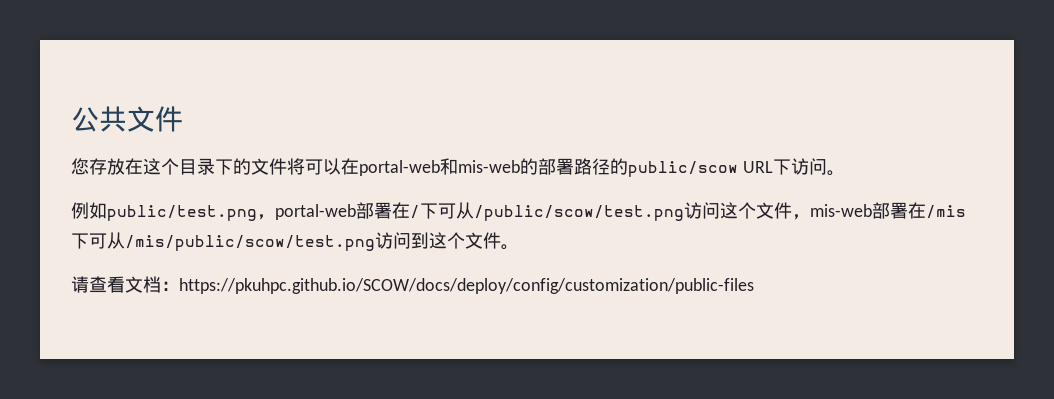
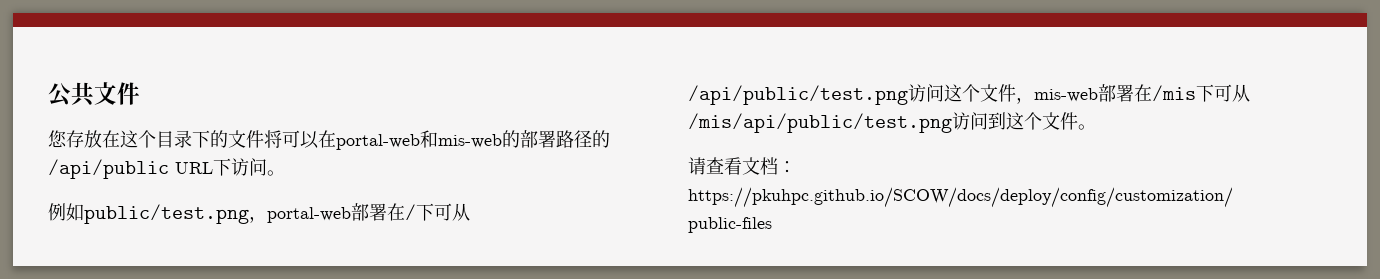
[628,161,738,177] public/scow -> [48,159,169,179] /api/public
[474,205,684,221] /public/scow/test.png -> [688,85,908,105] /api/public/test.png
[125,235,375,251] /mis/public/scow/test.png -> [688,113,952,133] /mis/api/public/test.png

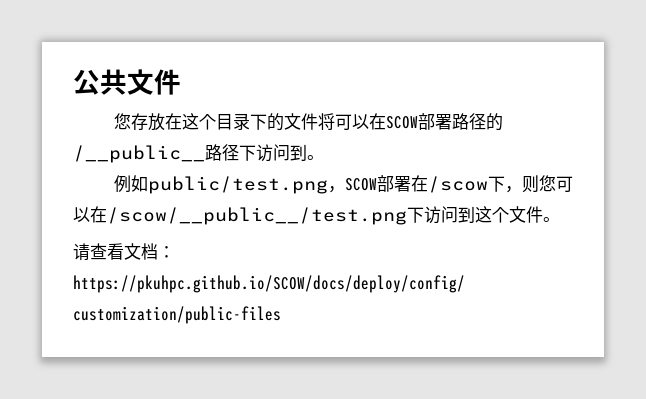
[336,130,610,150] [48,158,285,179] [48,203,470,224] [688,84,1250,105] [688,113,952,133] portal-web和mis-web的部署路径的/api/public URL下访问。 // 例如public/test.png，portal-web部署在/下可从/api/public/test.png访问这个文件，mis-web部署在/mis下可从/mis/api/public/test.png -> [385,113,503,131] [73,144,324,163] [113,175,573,194] [73,206,424,225] SCOW部署路径的/__public__路径下访问到。 // 例如public/test.png，SCOW部署在/scow下，则您可以在/scow/__public__/test.png下

